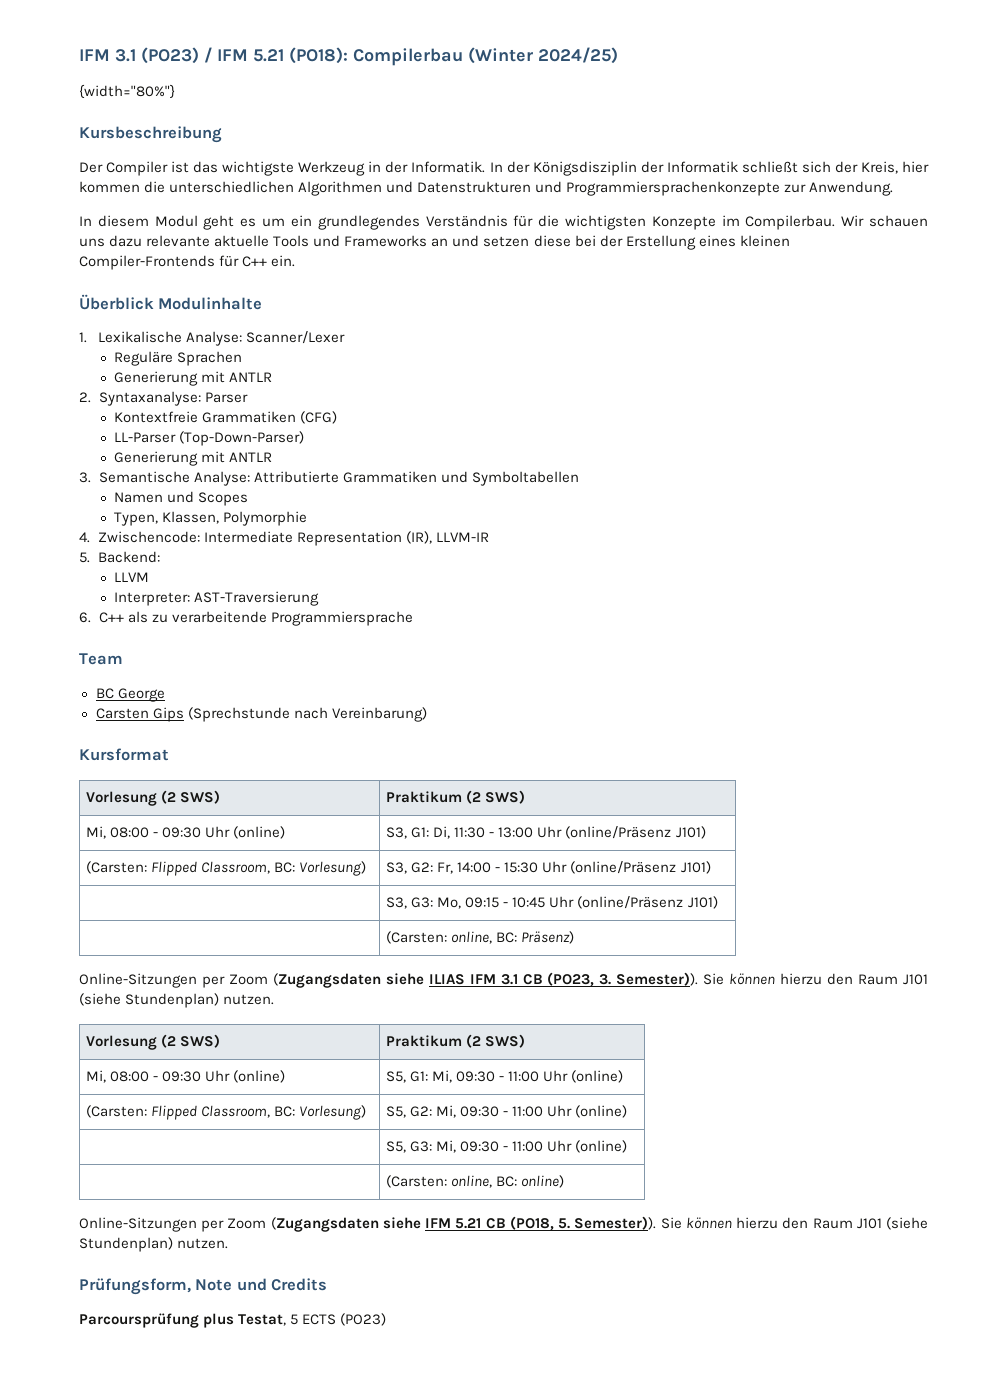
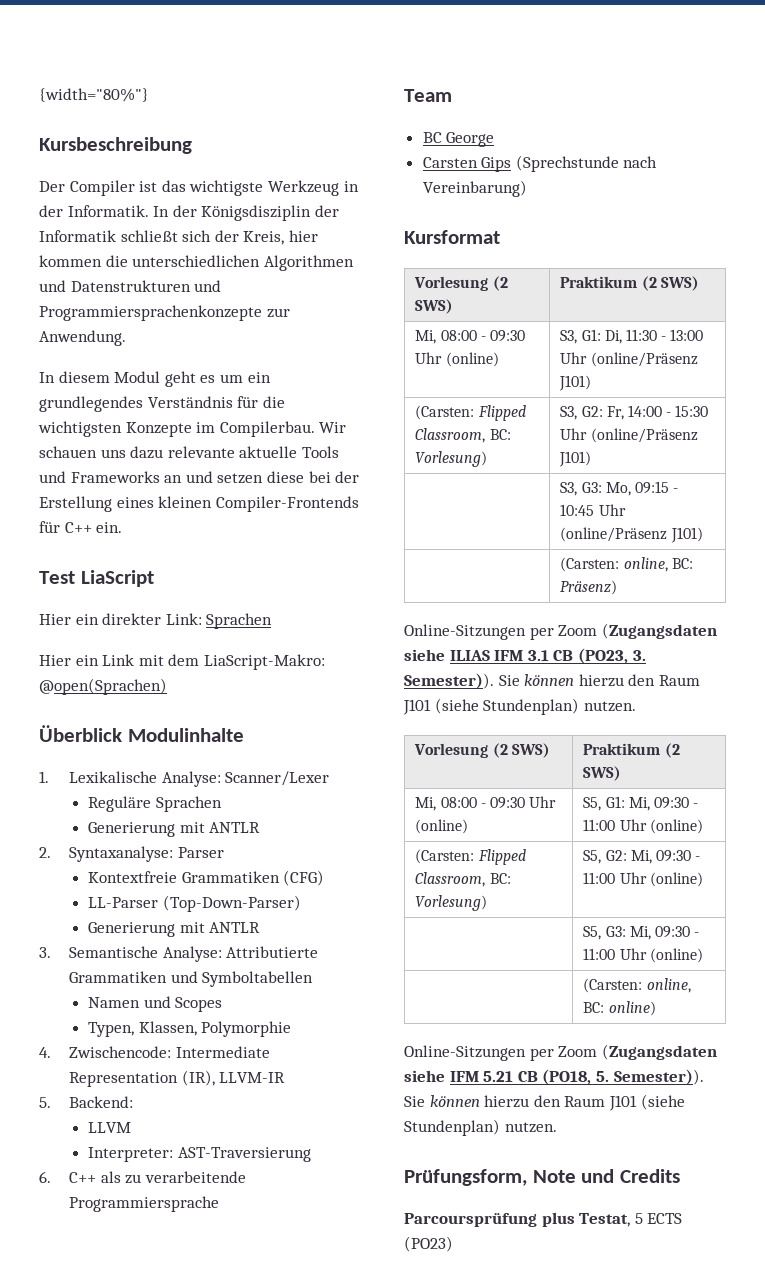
[79,47,618,66] IFM 3.1 (PO23) / IFM 5.21 (PO18): Compilerbau (Winter 2024/25) // -> (39, 95) none
(296, 261) none -> [39,570,154,587] [39,613,273,629] [39,654,325,670] [39,678,167,695] // Test LiaScript // Hier ein direkter Link: Sprachen // Hier ein Link mit dem LiaScript-Makro: @open(Sprachen)

